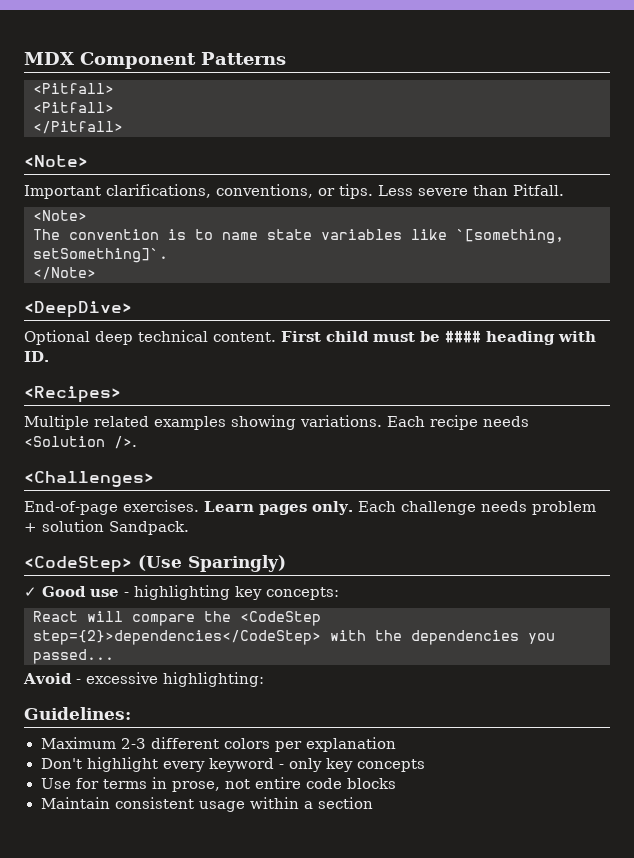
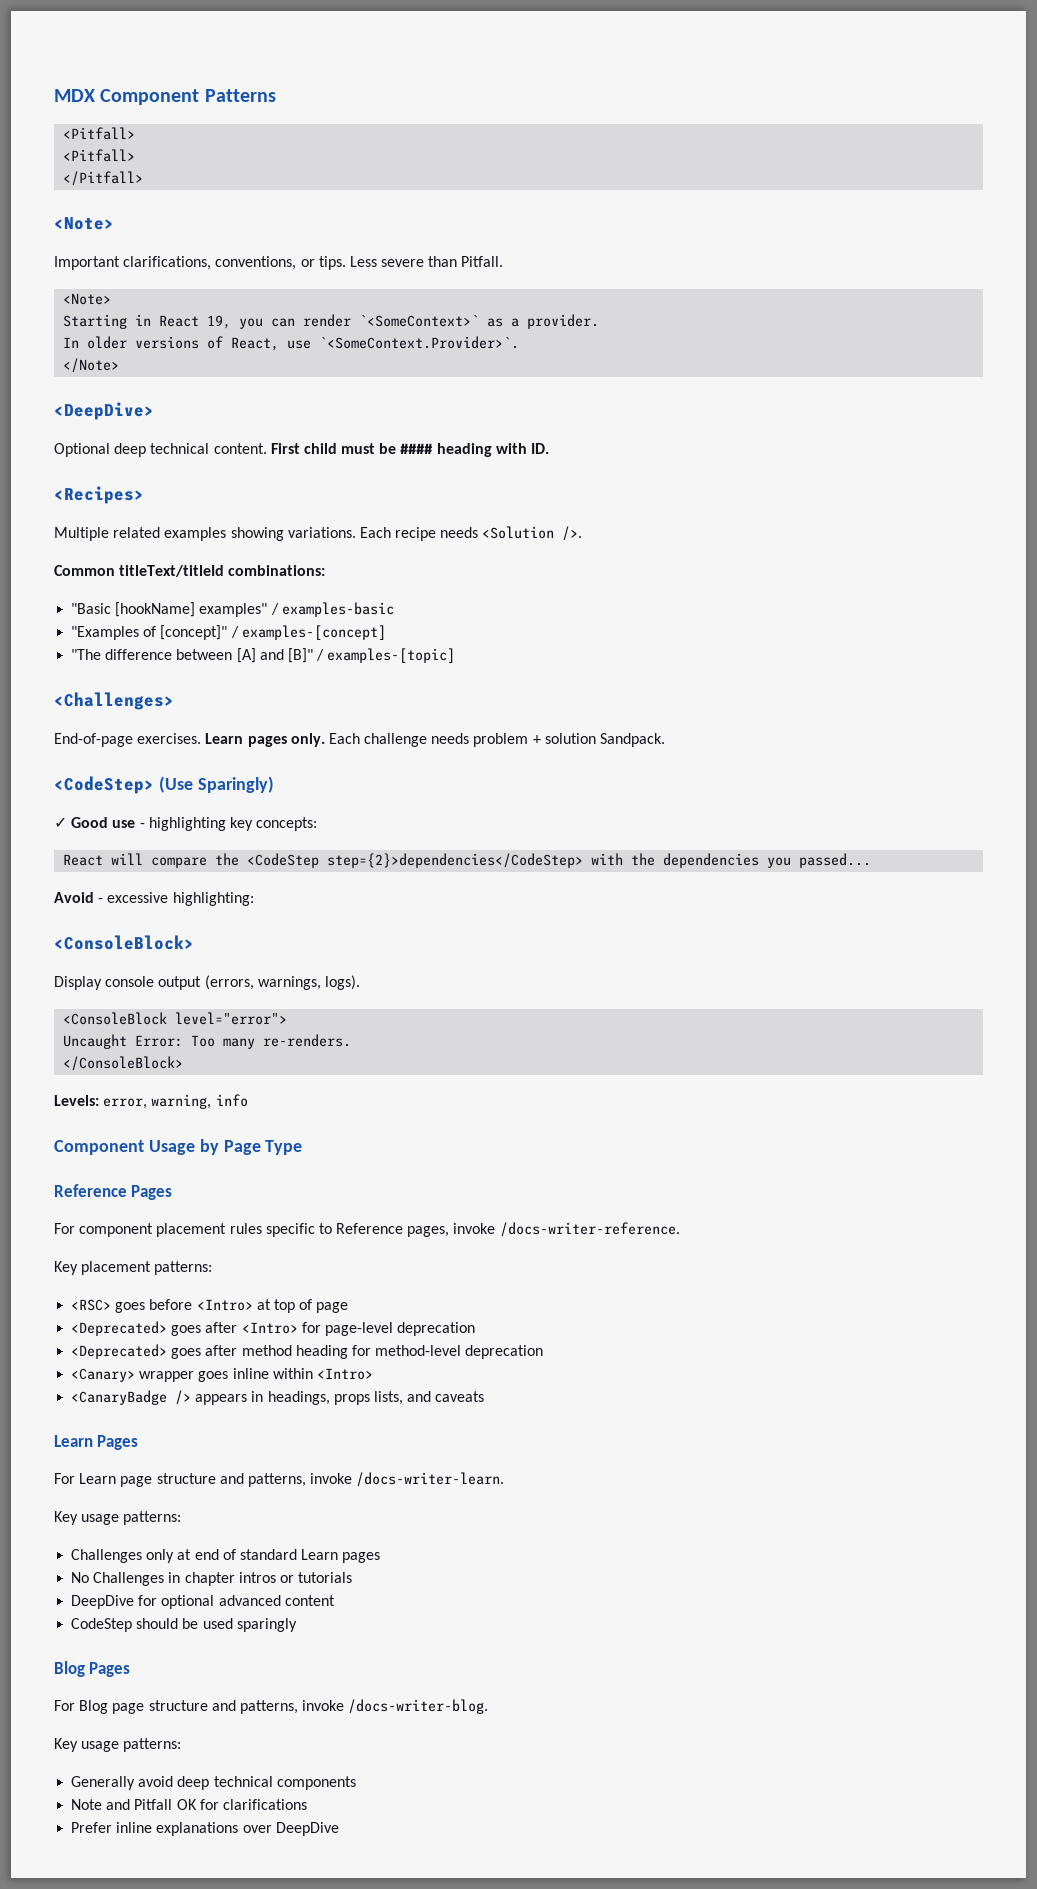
[33,229,564,244] [33,248,168,263] The convention is to name state variables like `[something, setSomething]`. -> [63,314,600,329] [63,336,520,351] Starting in React 19, you can render `<SomeContext>` as a provider. // In older versions of React, use `<SomeContext.Provider>`.
(137, 442) none -> [54,565,326,577] [71,602,394,617] [71,625,386,640] [71,648,456,663] // Common titleText/titleId combinations: // "Basic [hookName] examples" / examples-basic // "Examples of [concept]" / examples-[concept] // "The difference between [A] and [B]" / examples-[topic]
[24,707,131,720] [40,737,396,752] [40,757,425,772] [40,777,396,792] [40,797,373,812] Guidelines: // Maximum 2-3 different colors per explanation // Don't highlight every keyword - only key concepts // Use for terms in prose, not entire code blocks // Maintain consistent usage within a section -> [54,935,194,950] [54,975,360,990] [63,1012,288,1025] [63,1034,352,1049] [63,1056,184,1071] [54,1094,248,1109] [54,1139,303,1155] [54,1184,173,1200] [54,1222,680,1237] [54,1261,213,1275] [71,1299,349,1313] [71,1321,476,1336] [71,1344,544,1359] [71,1368,373,1382] [71,1390,485,1405] [54,1435,139,1450] [54,1472,505,1487] [54,1511,182,1525] [71,1549,381,1563] [71,1572,353,1586] [71,1595,335,1609] [71,1618,297,1632] [54,1661,131,1677] [54,1699,489,1714] [54,1738,182,1752] [71,1776,356,1790] [71,1799,307,1810] [71,1822,339,1836] <ConsoleBlock> // Display console output (errors, warnings, logs). // <ConsoleBlock level="error"> // Uncaught Error: Too many re-renders. // </ConsoleBlock> // Levels: error, warning, info // Component Usage by Page Type // Reference Pages // For component placement rules specific to Reference pages, invoke /docs-writer-reference. // Key placement patterns: // <RSC> goes before <Intro> at top of page // <Deprecated> goes after <Intro> for page-level deprecation // <Deprecated> goes after method heading for method-level deprecation // <Canary> wrapper goes inline within <Intro> // <CanaryBadge /> appears in headings, props lists, and caveats // Learn Pages // For Learn page structure and patterns, invoke /docs-writer-learn. // Key usage patterns: // Challenges only at end of standard Learn pages // No Challenges in chapter intros or tutorials // DeepDive for optional advanced content // CodeStep should be used sparingly // Blog Pages // For Blog page structure and patterns, invoke /docs-writer-blog. // Key usage patterns: // Generally avoid deep technical components // Note and Pitfall OK for clarifications // Prefer inline explanations over DeepDive

